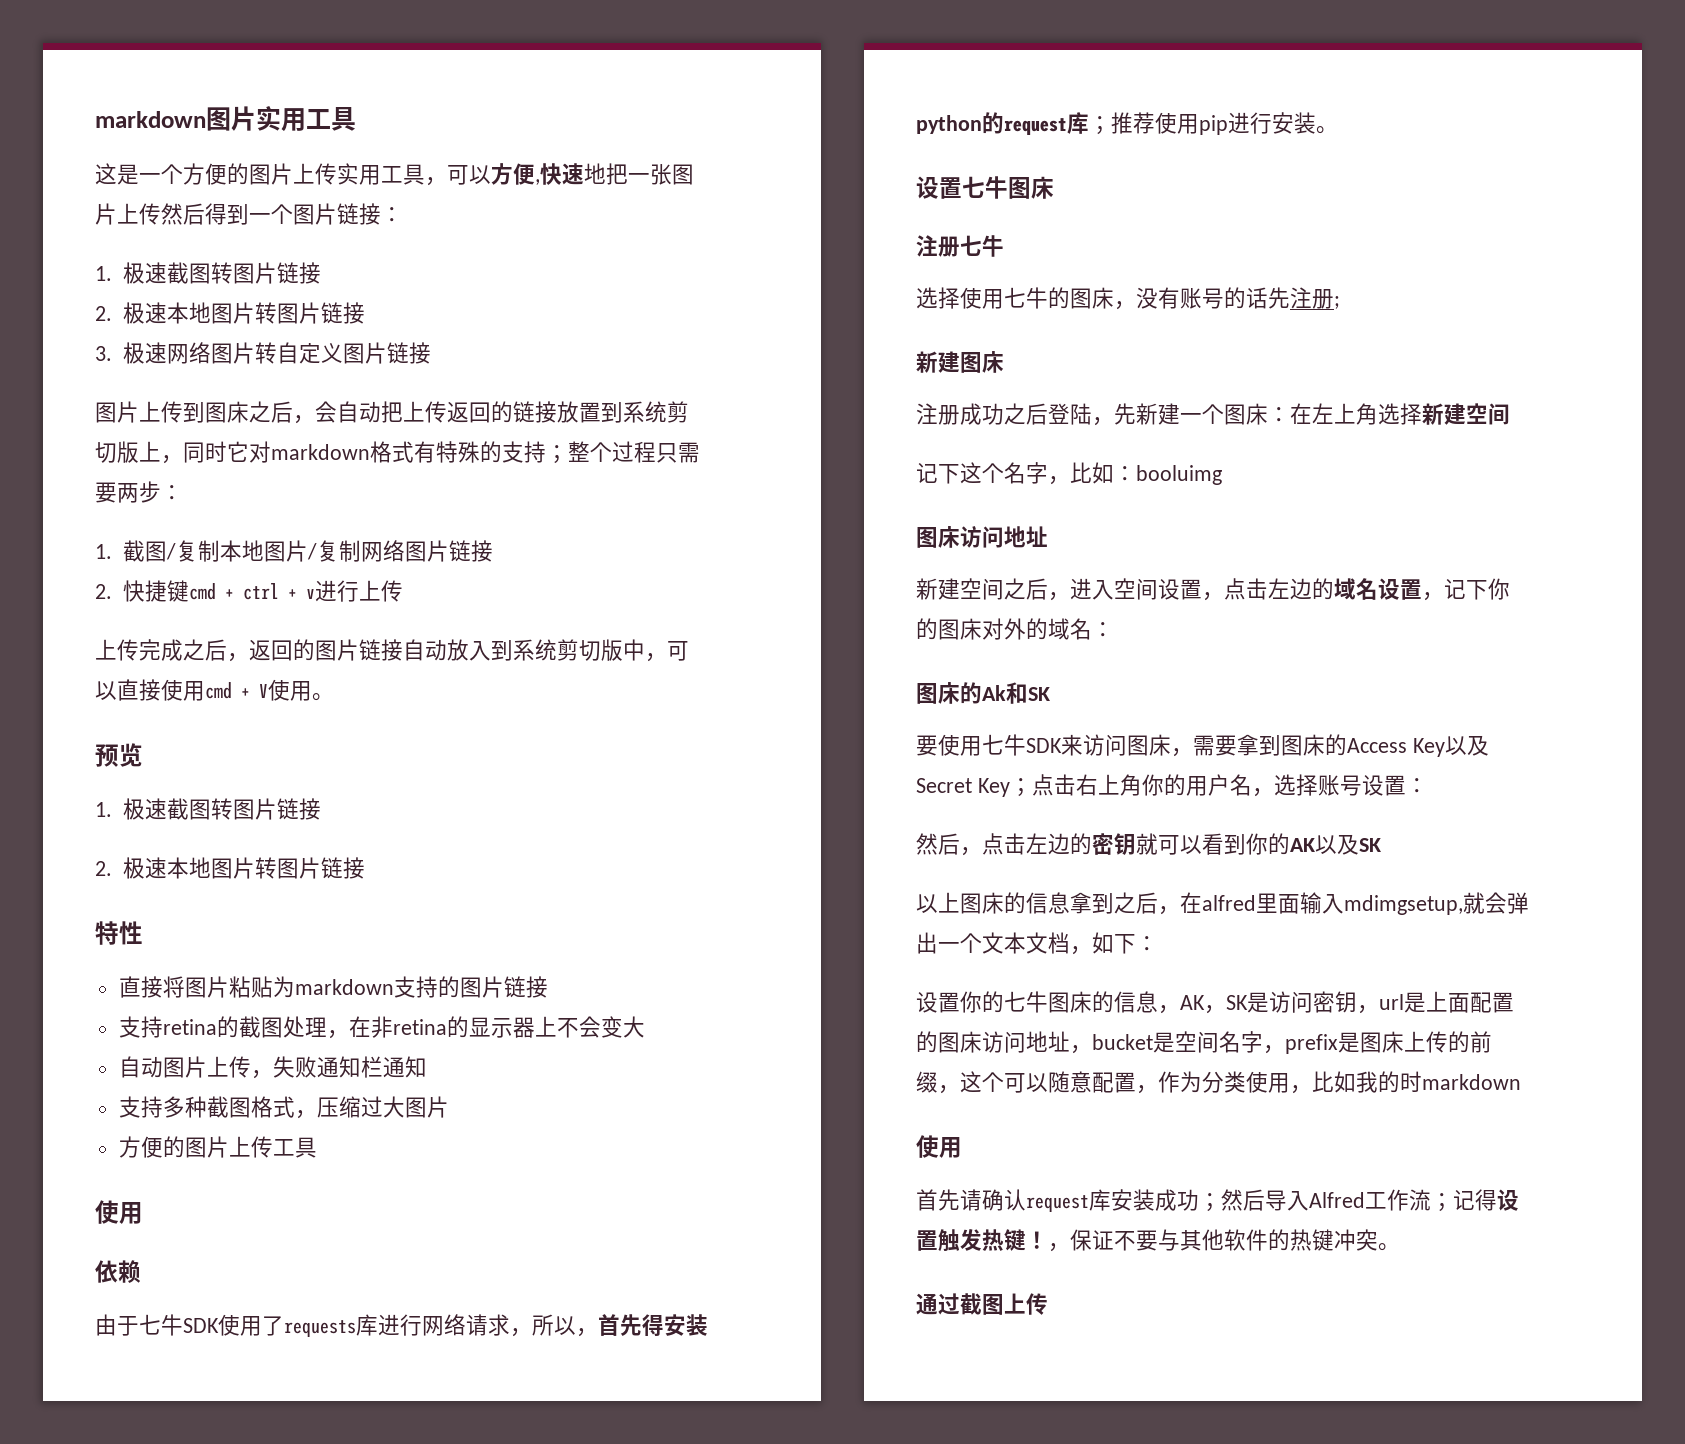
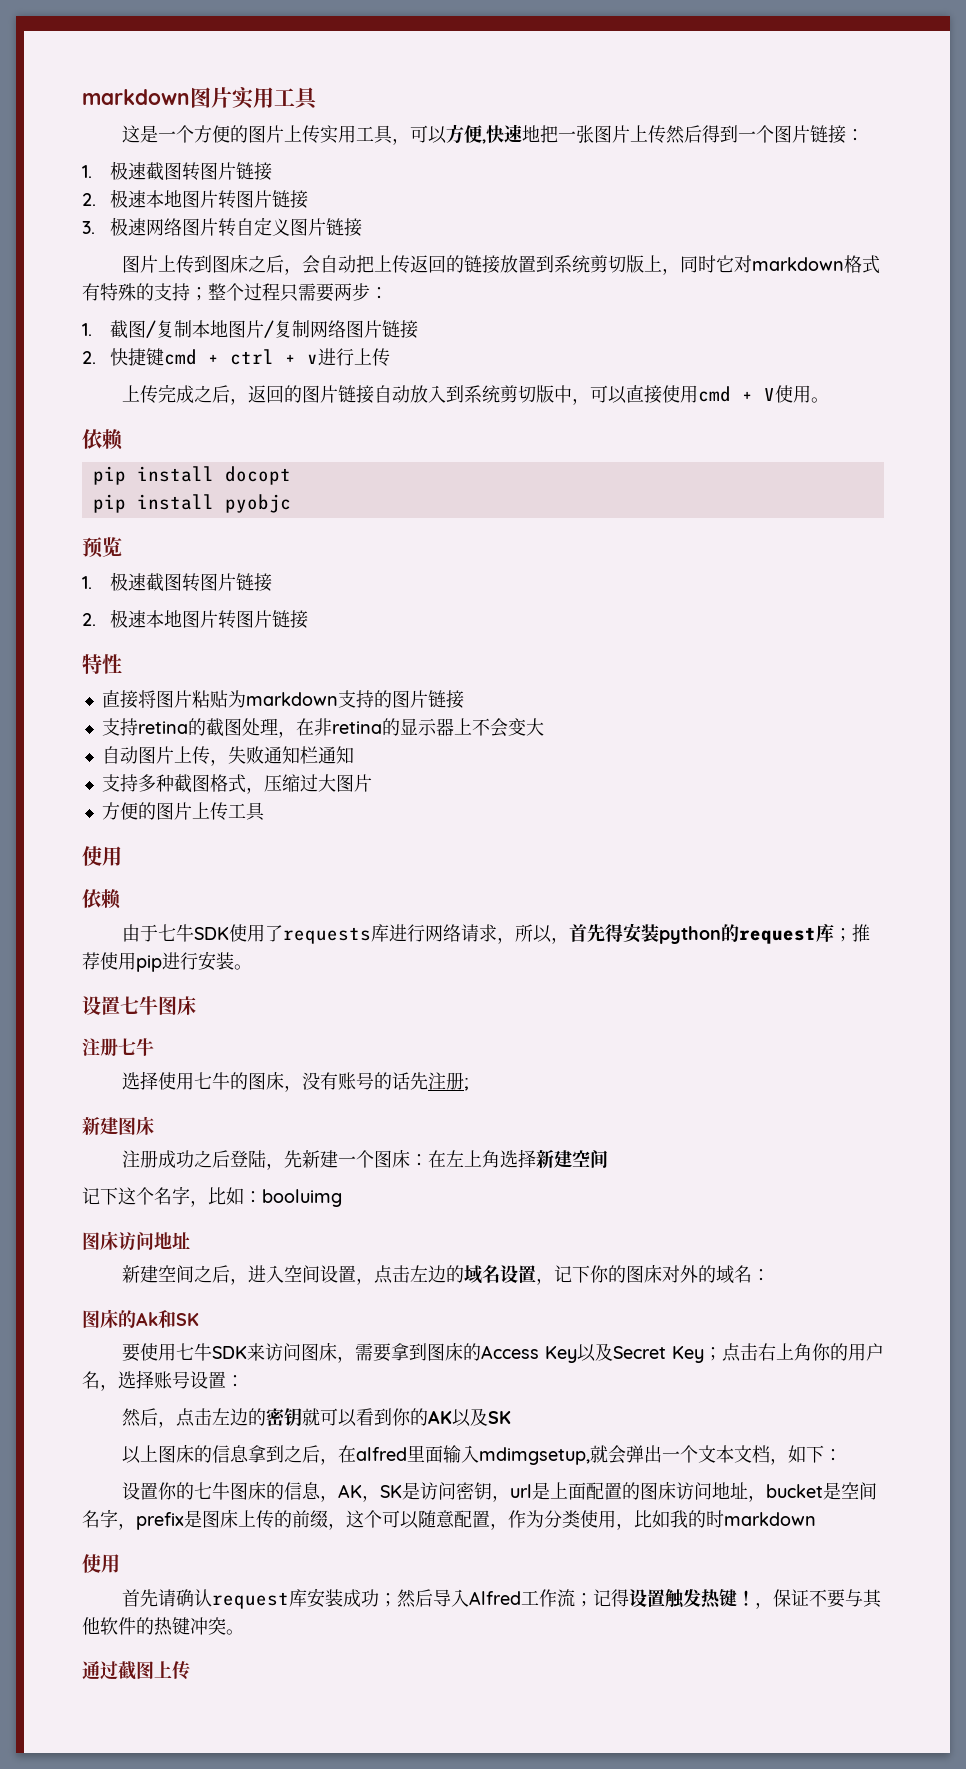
(334, 697) none -> [82,429,123,450] [92,466,291,485] [92,494,291,513] // 依赖 // pip install docopt // pip install pyobjc

